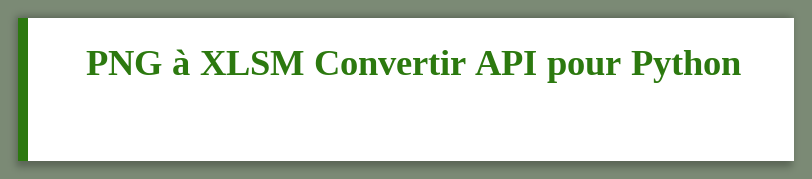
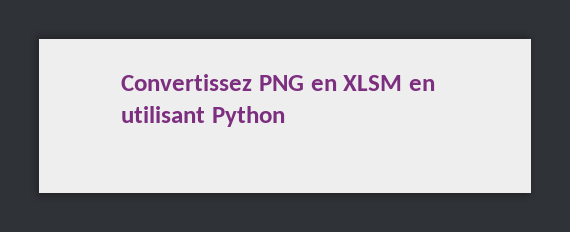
[86,49,622,83] PNG à XLSM Convertir API pour -> [121,74,435,91] [121,106,205,123] Convertissez PNG en XLSM en utilisant

